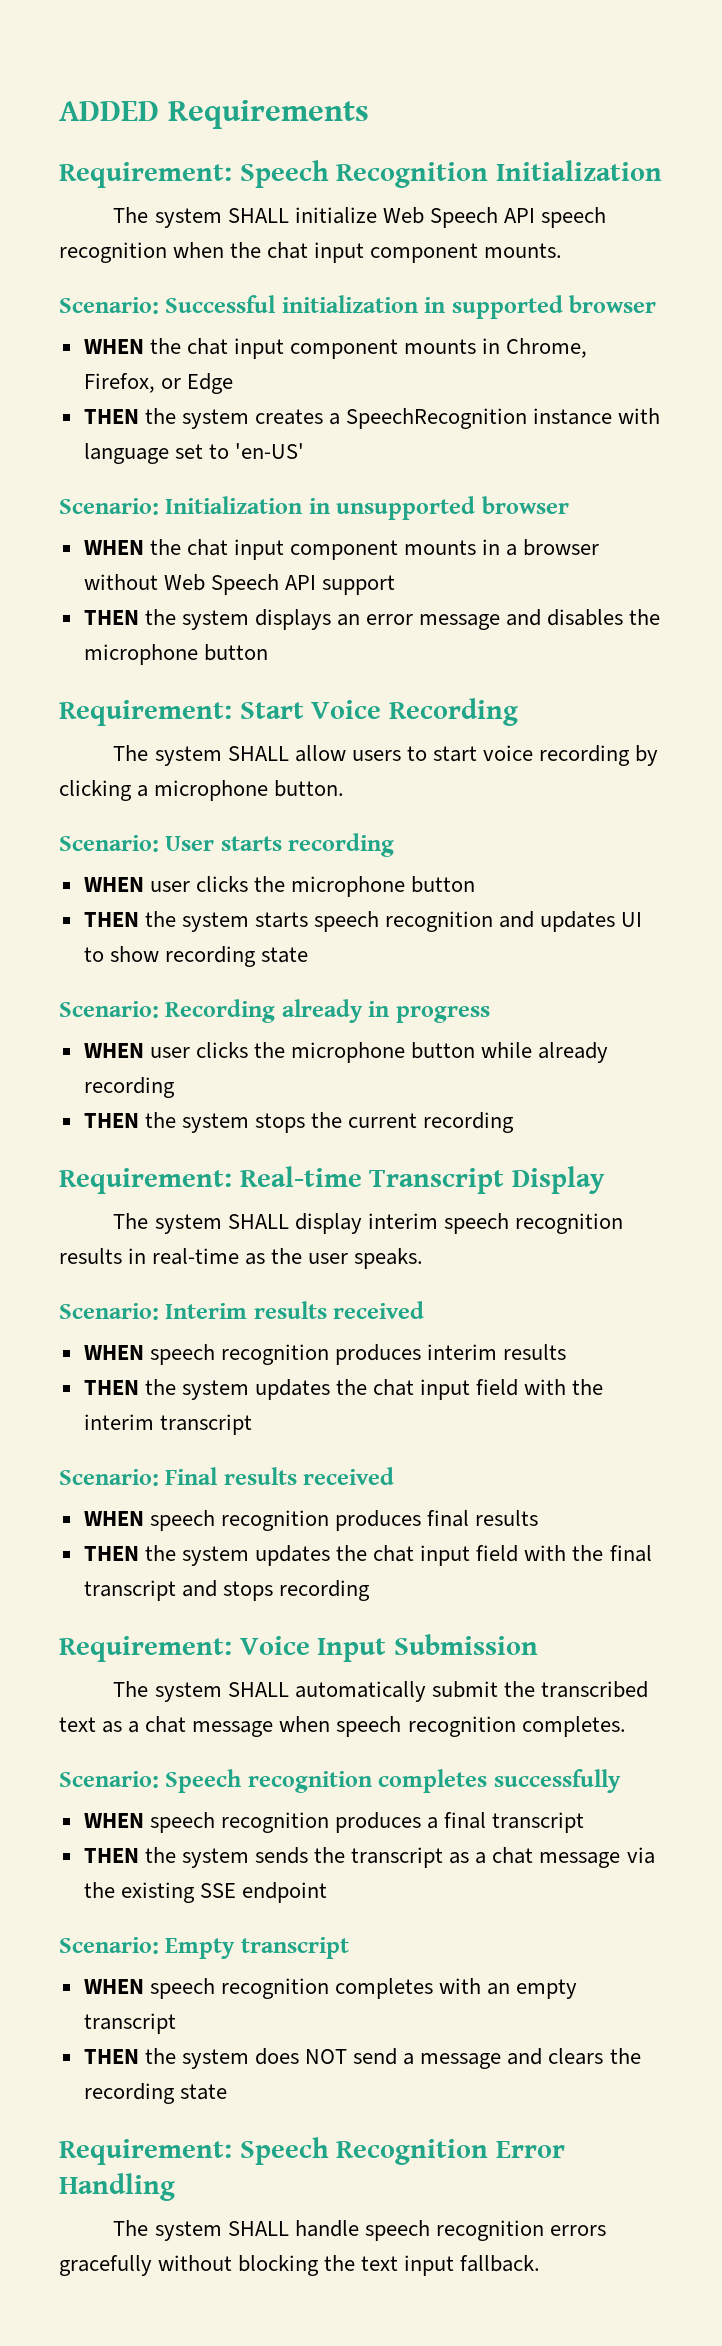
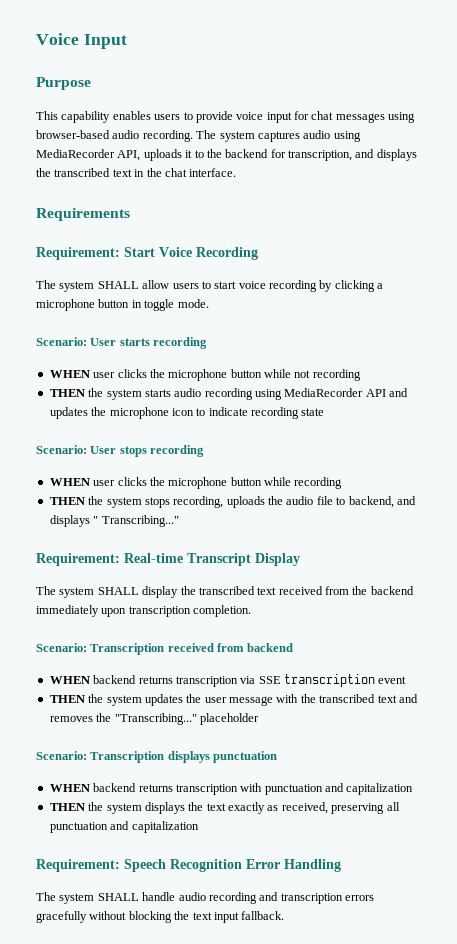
[59,100,369,129] [59,160,662,188] [113,207,606,228] [59,242,563,263] [59,295,657,319] [83,338,588,359] [83,373,233,394] [83,408,661,429] [83,443,304,464] [59,496,569,520] [83,539,600,560] [83,574,396,595] [83,609,661,630] [83,644,268,665] ADDED Requirements // Requirement: Speech Recognition Initialization // The system SHALL initialize Web Speech API speech recognition when the chat input component mounts. // Scenario: Successful initialization in supported browser // WHEN the chat input component mounts in Chrome, Firefox, or Edge // THEN the system creates a SpeechRecognition instance with language set to 'en-US' // Scenario: Initialization in unsupported browser // WHEN the chat input component mounts in a browser without Web Speech API support // THEN the system displays an error message and disables the microphone button -> [36,33,127,49] [36,77,91,90] [36,111,416,123] [36,130,361,142] [36,149,417,161] [36,168,237,177] [36,208,130,221] Voice Input // Purpose // This capability enables users to provide voice input for chat messages using browser-based audio recording. The system captures audio using MediaRecorder API, uploads it to the backend for transcription, and displays the transcribed text in the chat interface. // Requirements
[274,780,345,797] button. -> [98,299,209,311] button in toggle mode.
(476, 884) none -> [264,369,361,381] while not recording
[314,911,643,932] [83,946,159,962] speech recognition and updates UI to show -> [174,388,409,400] [49,407,248,419] audio recording using MediaRecorder API and updates the microphone icon to indicate
[165,999,490,1023] [83,1042,609,1063] Recording already in progress // WHEN user clicks the microphone button while already -> [90,445,205,457] [49,477,291,489] User stops recording // WHEN user clicks the microphone button while
[311,1112,515,1133] the current recording -> [173,496,416,508] [49,515,179,527] recording, uploads the audio file to backend, and displays " Transcribing..."
[367,1213,623,1234] [59,1248,424,1269] [59,1301,425,1320] [83,1344,567,1365] [83,1379,604,1400] [83,1414,252,1435] [59,1467,395,1486] [83,1510,539,1531] [83,1545,652,1566] [83,1580,370,1601] [59,1634,538,1662] [113,1681,648,1702] [59,1716,626,1737] [59,1769,621,1793] [83,1812,585,1833] [83,1847,655,1868] [83,1882,327,1903] [59,1937,349,1959] [83,1978,578,1999] [83,2013,176,2034] [83,2048,641,2069] [83,2083,227,2104] interim speech recognition results in real-time as the user speaks. // Scenario: Interim results received // WHEN speech recognition produces interim results // THEN the system updates the chat input field with the interim transcript // Scenario: Final results received // WHEN speech recognition produces final results // THEN the system updates the chat input field with the final transcript and stops recording // Requirement: Voice Input Submission // The system SHALL automatically submit the transcribed text as a chat message when speech recognition completes. // Scenario: Speech recognition completes successfully // WHEN speech recognition produces a final transcript // THEN the system sends the transcript as a chat message via the existing SSE endpoint // Scenario: Empty transcript // WHEN speech recognition completes with an empty transcript // THEN the system does NOT send a message and clears the recording state -> [180,586,414,595] [36,605,252,617] [36,643,293,655] [49,674,407,687] [49,694,418,706] [49,713,259,725] [36,751,278,763] [49,783,414,795] [49,802,400,814] [49,821,199,833] the transcribed text received from the backend immediately upon transcription completion. // Scenario: Transcription received from backend // WHEN backend returns transcription via SSE transcription event // THEN the system updates the user message with the transcribed text and removes the "Transcribing..." placeholder // Scenario: Transcription displays punctuation // WHEN backend returns transcription with punctuation and capitalization // THEN the system displays the text exactly as received, preserving all punctuation and capitalization
[364,2220,544,2241] speech recognition -> [178,892,343,904] audio recording and transcription

